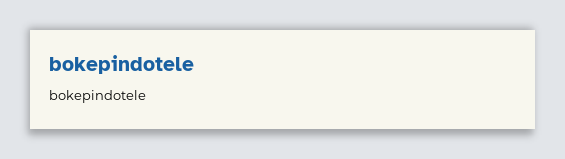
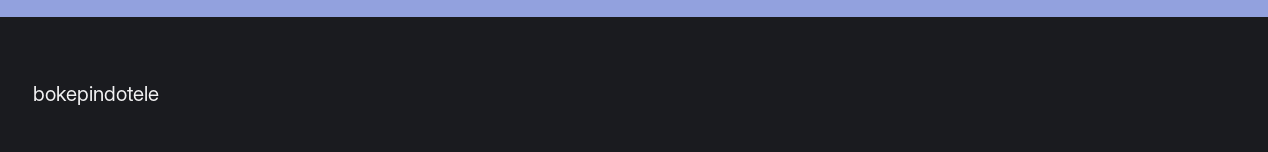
[49,55,194,74] [49,90,146,103] bokepindotele // bokepindotele -> [33,86,159,105] bokepindotele

